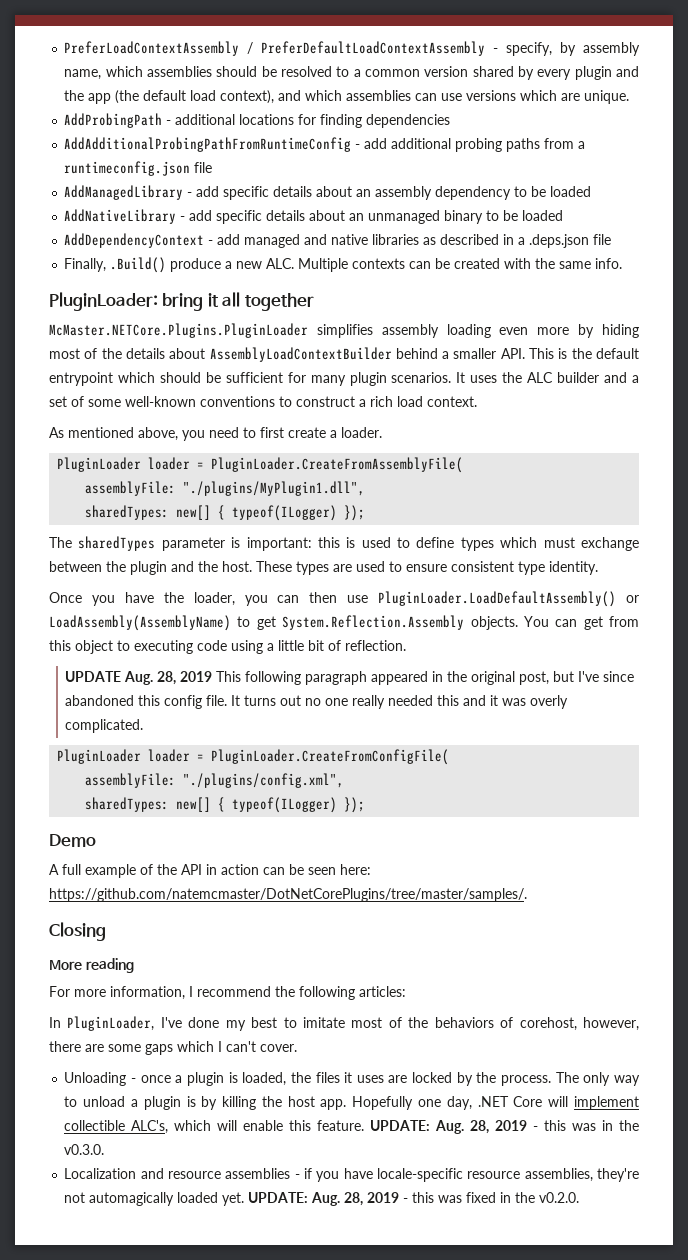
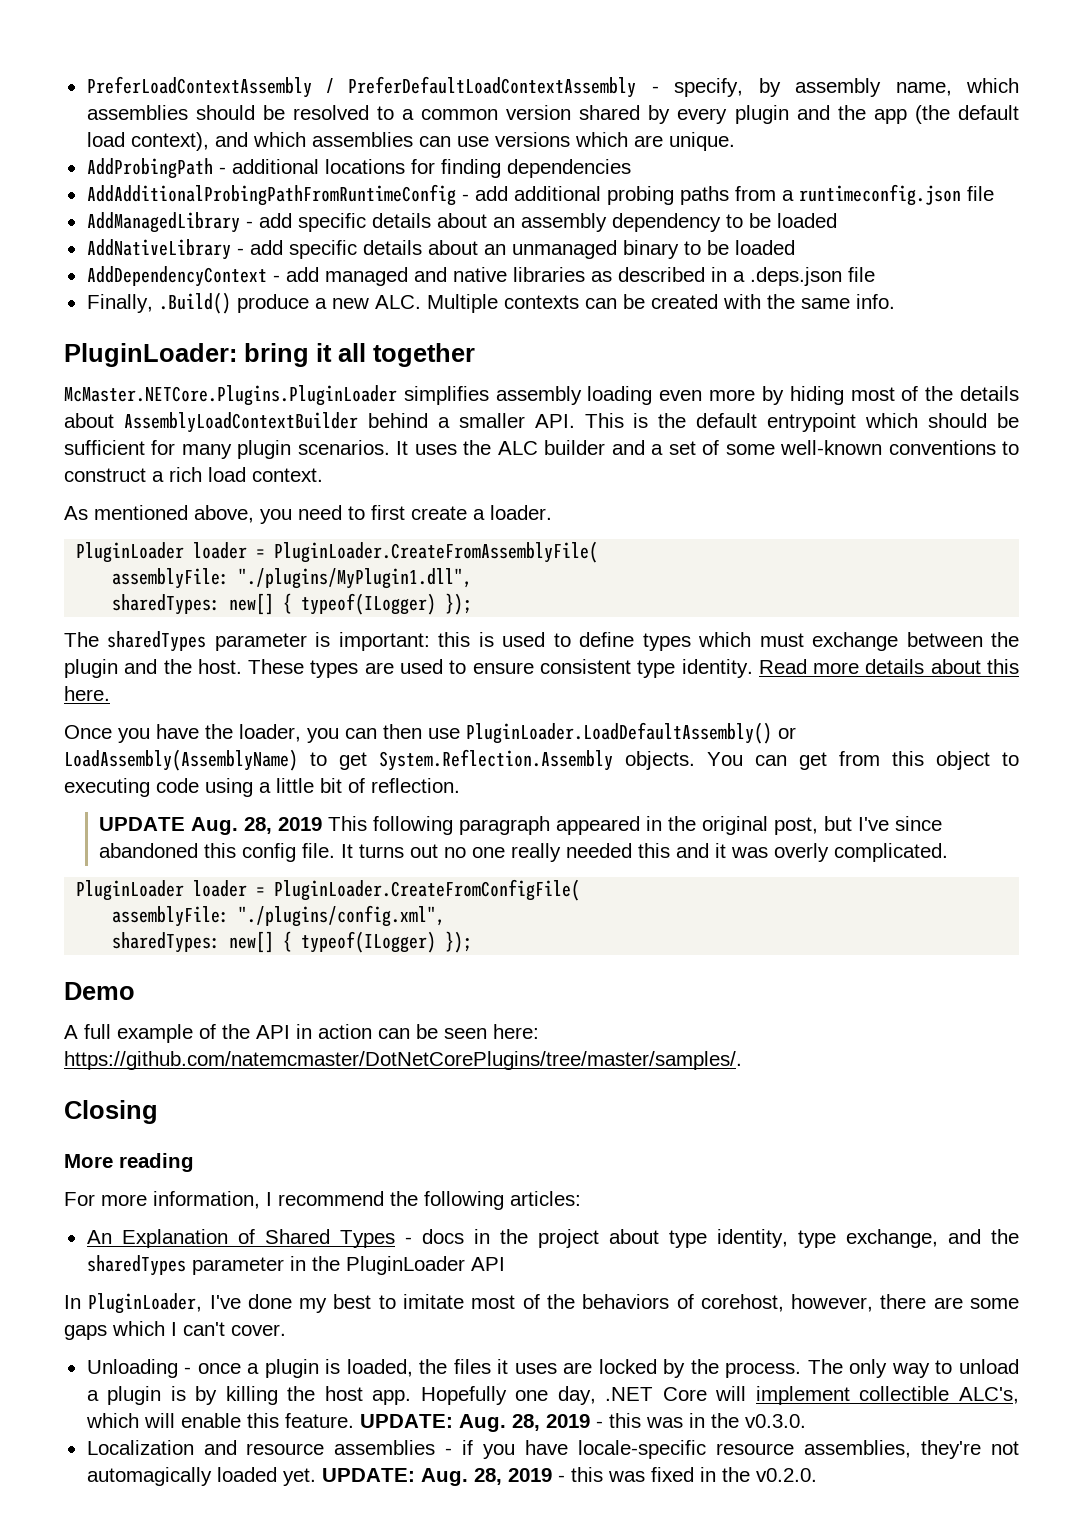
(598, 568) none -> [758,659,1019,674] [64,686,110,701] Read more details about this here.
(406, 991) none -> [86,1229,1020,1248] [86,1255,505,1276] // An Explanation of Shared Types - docs in the project about type identity, type exchange, and the sharedTypes parameter in the PluginLoader API

